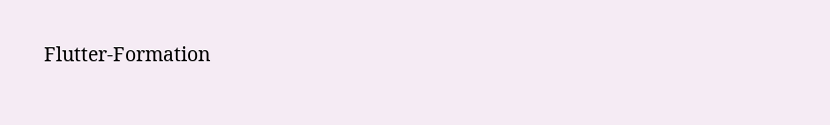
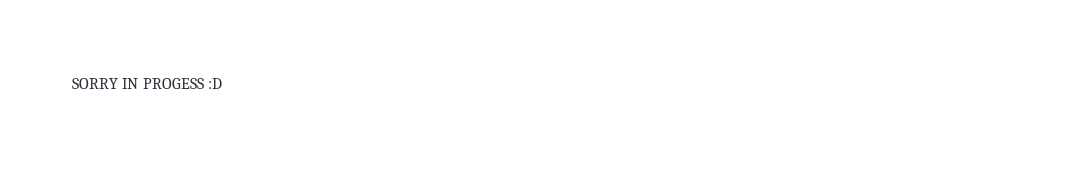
[43,46,211,62] Flutter-Formation -> [72,78,222,89] SORRY IN PROGESS :D

